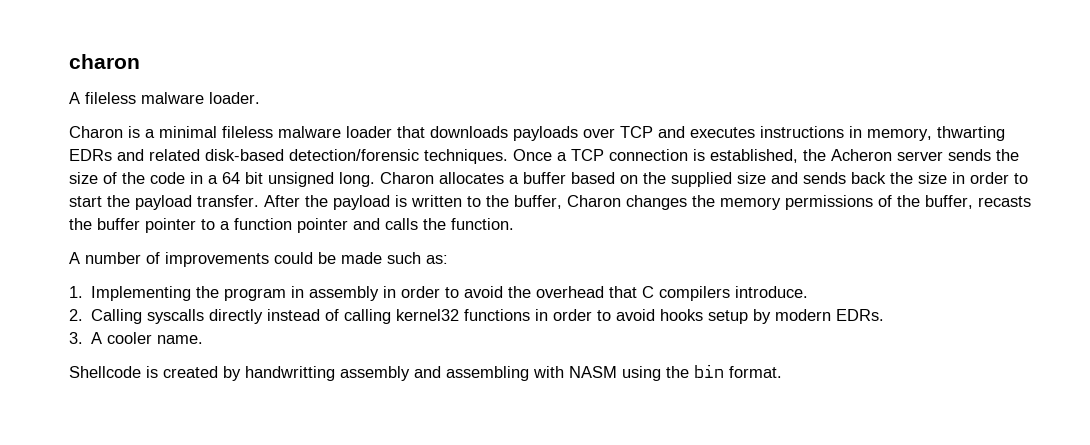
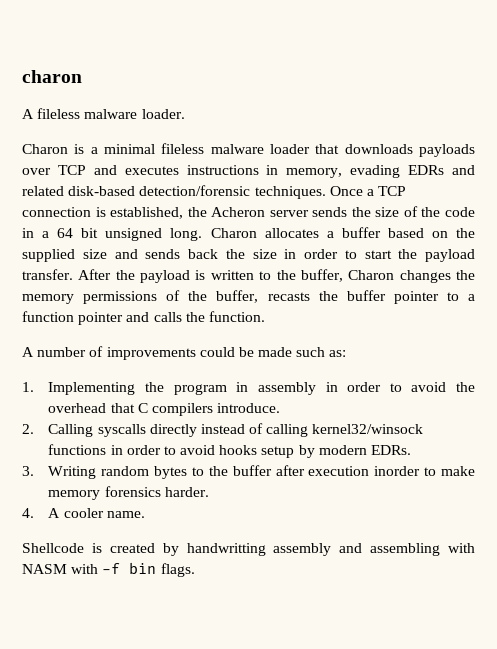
[937,126,1005,141] thwarting -> [350,165,401,178] evading
[396,309,460,321] kernel32 -> [312,424,424,434] kernel32/winsock
(83, 338) none -> [48,465,476,479] [48,486,209,500] [22,508,34,518] Writing random bytes to the buffer after execution inorder to make memory forensics harder. // 4.
[622,364,782,381] using the bin format. -> [71,562,195,577] with -f bin flags.

